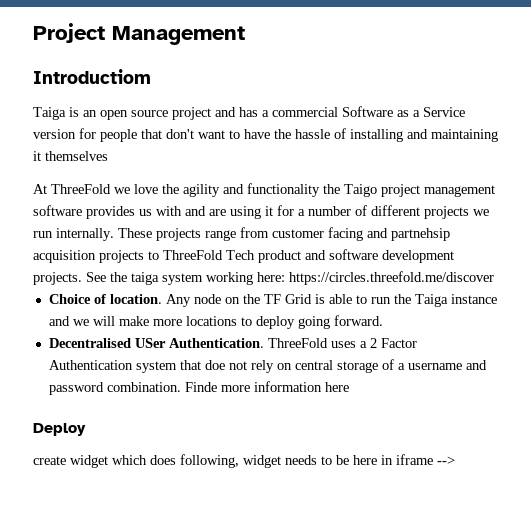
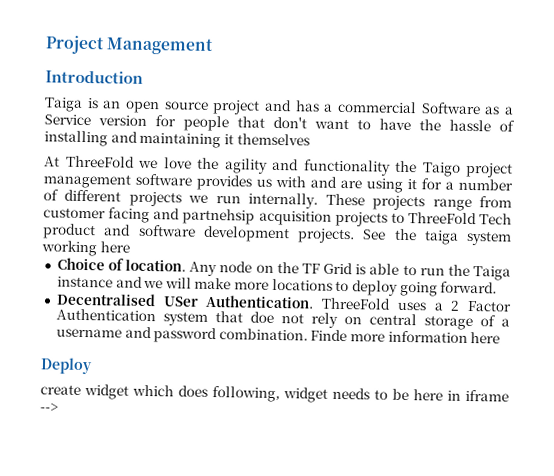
[33,69,151,84] Introductiom -> [45,70,143,84] Introduction
[257,271,494,285] here: https://circles.threefold.me/discover -> [99,241,130,253] here

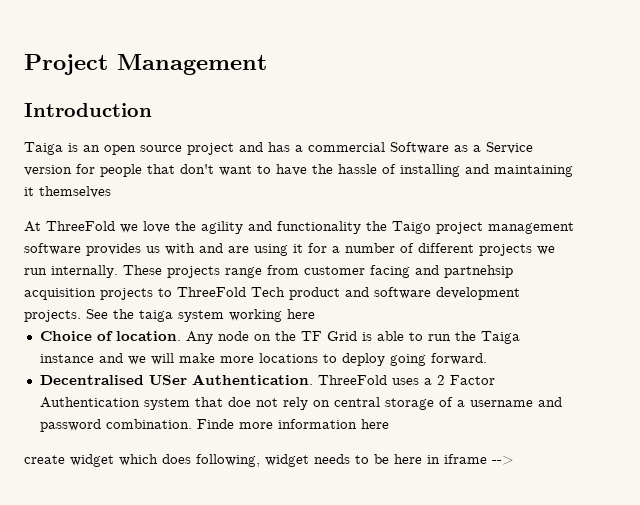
[40,357,93,375] // Deploy -> (389, 424) none

